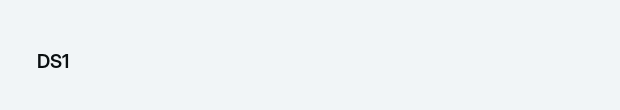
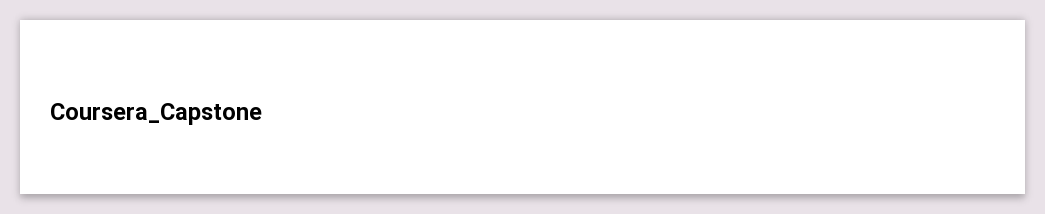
[37,54,69,68] DS1 -> [50,103,262,125] Coursera_Capstone

